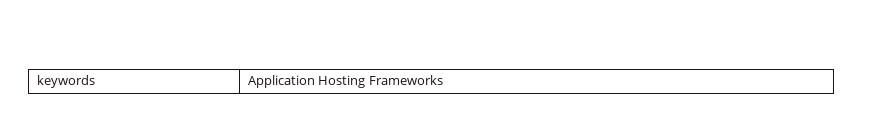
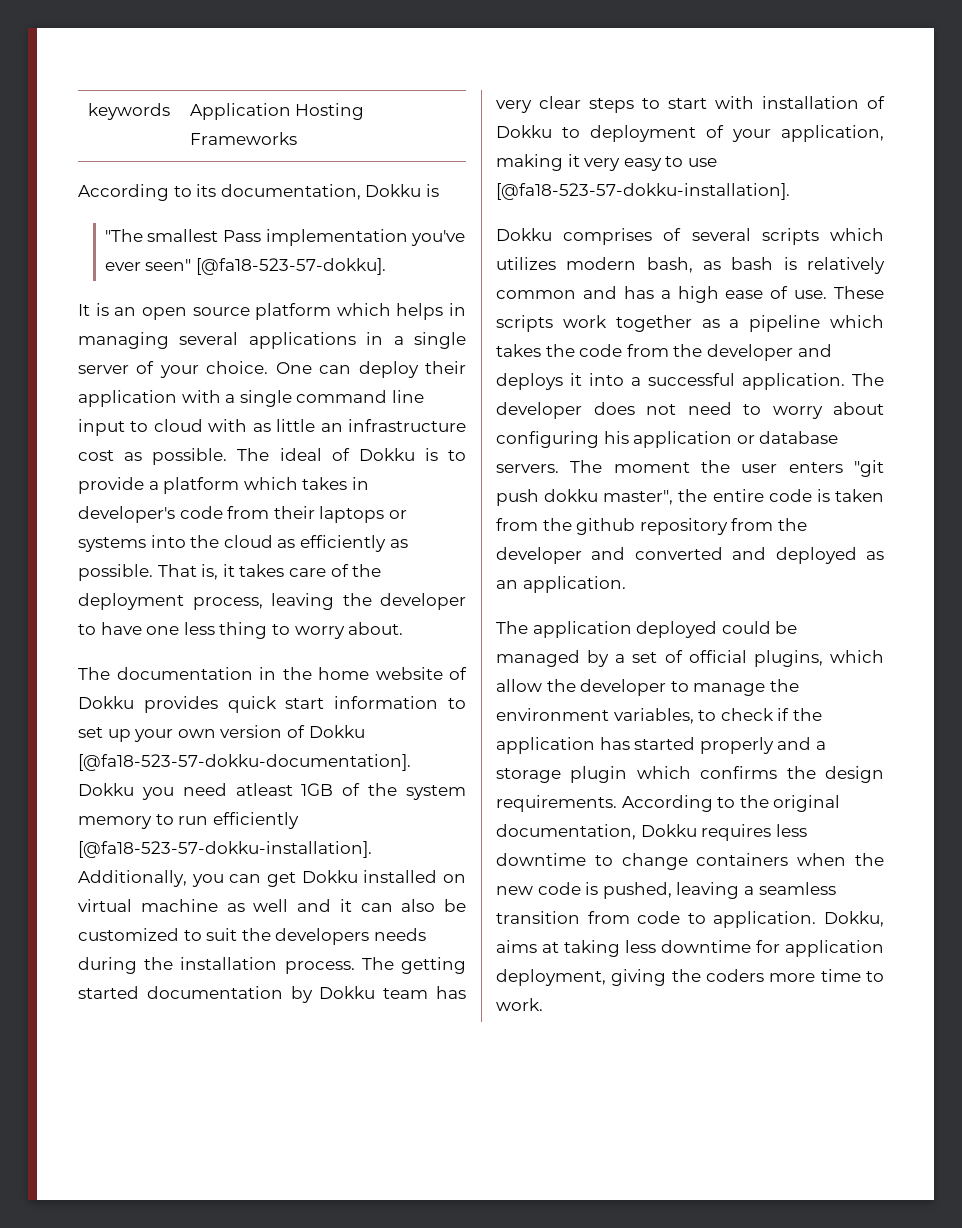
(443, 80) none -> [78,184,439,201] [104,229,466,246] [104,258,387,275] [78,303,466,320] [78,332,466,349] [78,361,466,378] [78,390,424,407] [78,419,466,436] [78,448,466,465] [78,477,369,494] [78,506,407,523] [78,535,408,552] [78,564,382,581] [78,593,466,610] [78,622,404,639] [78,667,467,680] [78,696,467,713] [78,725,365,742] [78,754,411,771] [78,783,466,800] [78,812,299,829] [78,841,372,858] [78,870,466,887] [78,899,466,912] [78,928,426,945] [78,957,466,974] [78,986,467,1003] [496,96,885,113] [496,125,884,142] [496,154,717,171] [496,183,790,200] [496,228,884,245] [496,257,885,274] [496,286,884,303] [496,315,884,332] [496,344,832,361] [496,373,884,390] [496,402,884,419] [496,431,839,448] [496,460,884,477] [496,489,884,506] [496,518,807,535] [496,547,884,564] [496,576,626,593] [496,621,798,638] [496,650,884,667] [496,679,799,696] [496,708,822,724] [496,737,826,754] [496,766,884,783] [496,795,841,812] [496,824,807,841] [496,853,884,870] [496,882,836,899] [496,911,884,928] [496,940,884,957] [496,969,884,986] [496,998,543,1011] // According to its documentation, Dokku is // "The smallest Pass implementation you've ever seen" [@fa18-523-57-dokku]. // It is an open source platform which helps in managing several applications in a single server of your choice. One can deploy their application with a single command line input to cloud with as little an infrastructure cost as possible. The ideal of Dokku is to provide a platform which takes in developer's code from their laptops or systems into the cloud as efficiently as possible. That is, it takes care of the deployment process, leaving the developer to have one less thing to worry about. // The documentation in the home website of Dokku provides quick start information to set up your own version of Dokku [@fa18-523-57-dokku-documentation]. Dokku you need atleast 1GB of the system memory to run efficiently [@fa18-523-57-dokku-installation]. Additionally, you can get Dokku installed on virtual machine as well and it can also be customized to suit the developers needs during the installation process. The getting started documentation by Dokku team has very clear steps to start with installation of Dokku to deployment of your application, making it very easy to use [@fa18-523-57-dokku-installation]. // Dokku comprises of several scripts which utilizes modern bash, as bash is relatively common and has a high ease of use. These scripts work together as a pipeline which takes the code from the developer and deploys it into a successful application. The developer does not need to worry about configuring his application or database servers. The moment the user enters "git push dokku master", the entire code is taken from the github repository from the developer and converted and deployed as an application. // The application deployed could be managed by a set of official plugins, which allow the developer to manage the environment variables, to check if the application has started properly and a storage plugin which confirms the design requirements. According to the original documentation, Dokku requires less downtime to change containers when the new code is pushed, leaving a seamless transition from code to application. Dokku, aims at taking less downtime for application deployment, giving the coders more time to work.

